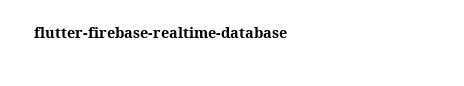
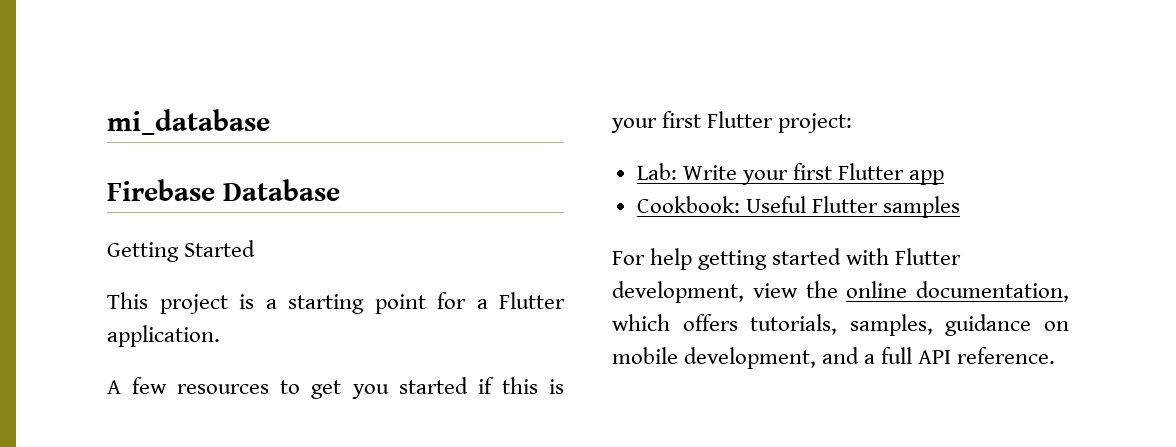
[34,27,287,38] flutter-firebase-realtime-database -> [107,109,270,135] [107,179,340,201] [107,240,256,262] [107,292,565,314] [107,325,220,347] [107,377,564,399] [611,111,853,133] [636,163,945,185] [636,196,960,218] [612,248,962,270] [612,281,1069,303] [612,314,1069,336] [612,347,1056,369] mi_database // Firebase Database // Getting Started // This project is a starting point for a Flutter application. // A few resources to get you started if this is your first Flutter project: // Lab: Write your first Flutter app // Cookbook: Useful Flutter samples // For help getting started with Flutter development, view the online documentation, which offers tutorials, samples, guidance on mobile development, and a full API reference.

